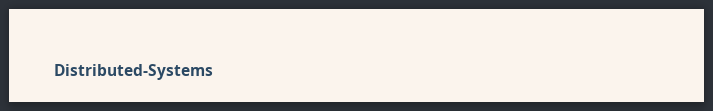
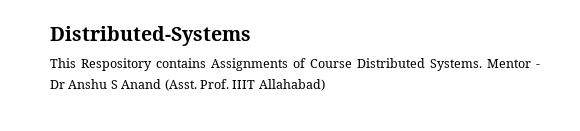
(213, 72) none -> [50,58,540,71] [50,79,325,91] // This Respository contains Assignments of Course Distributed Systems. Mentor - Dr Anshu S Anand (Asst. Prof. IIIT Allahabad)

